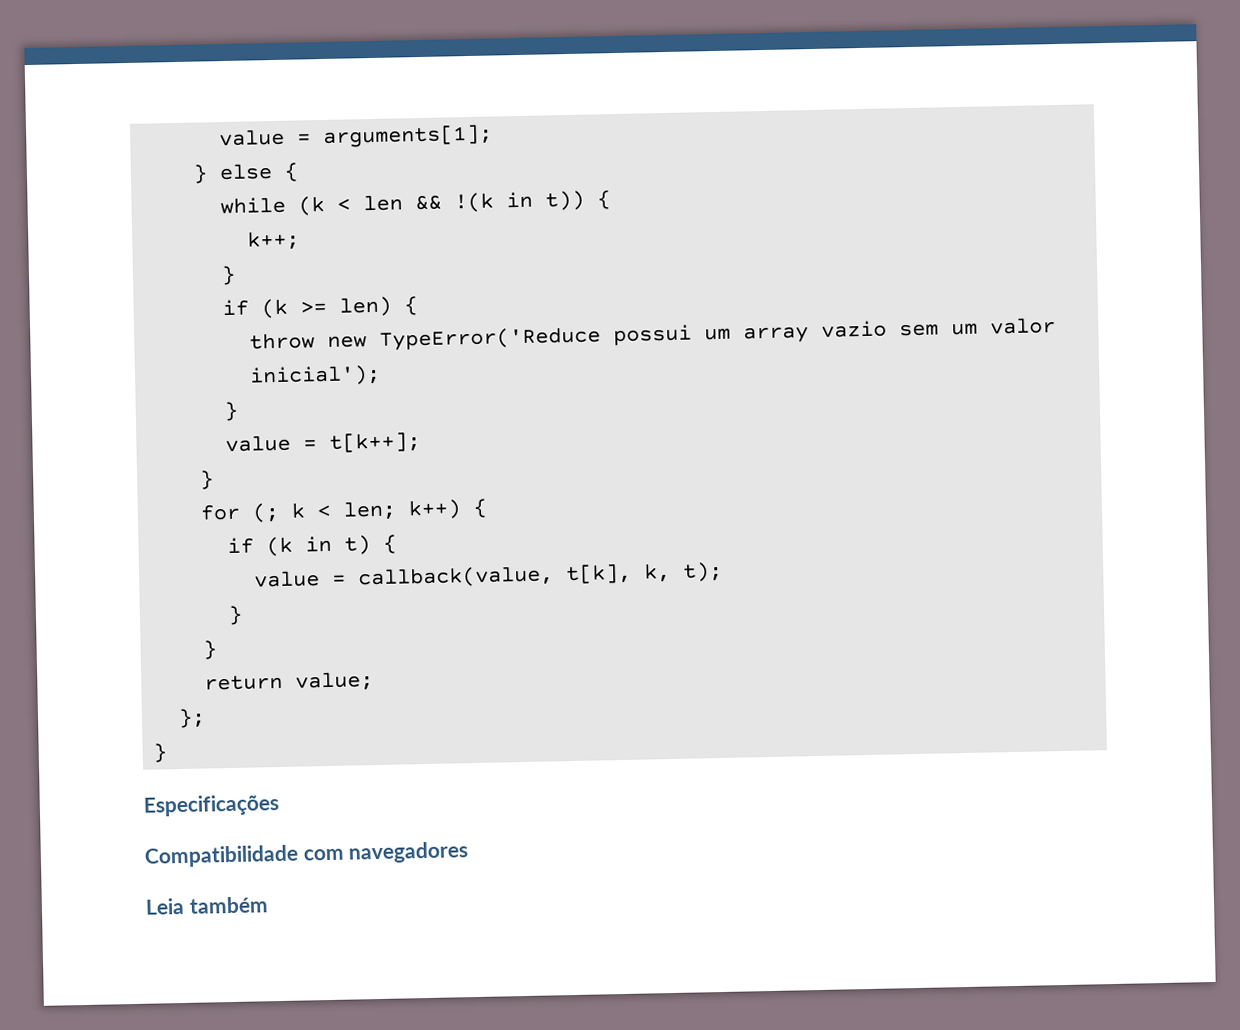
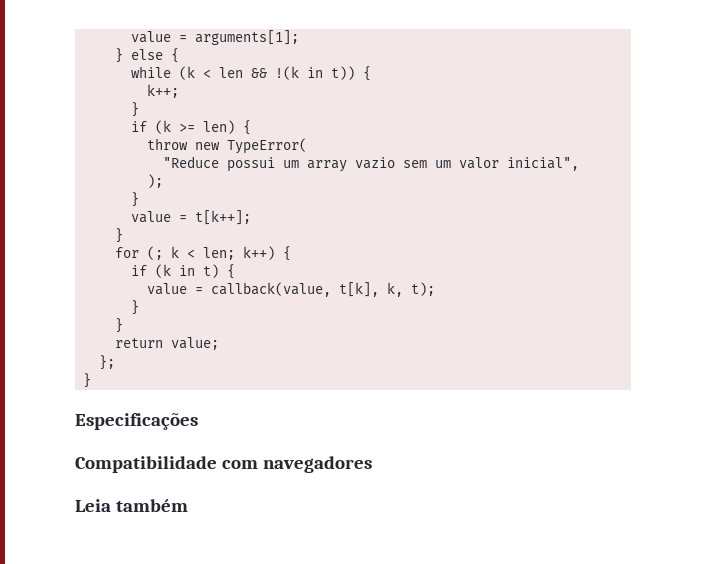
[379,326,602,351] TypeError('Reduce -> [227,138,308,154] [163,156,220,168] TypeError( // "Reduce
[249,364,382,387] inicial'); -> [507,157,580,171] [147,174,164,188] inicial", // );

